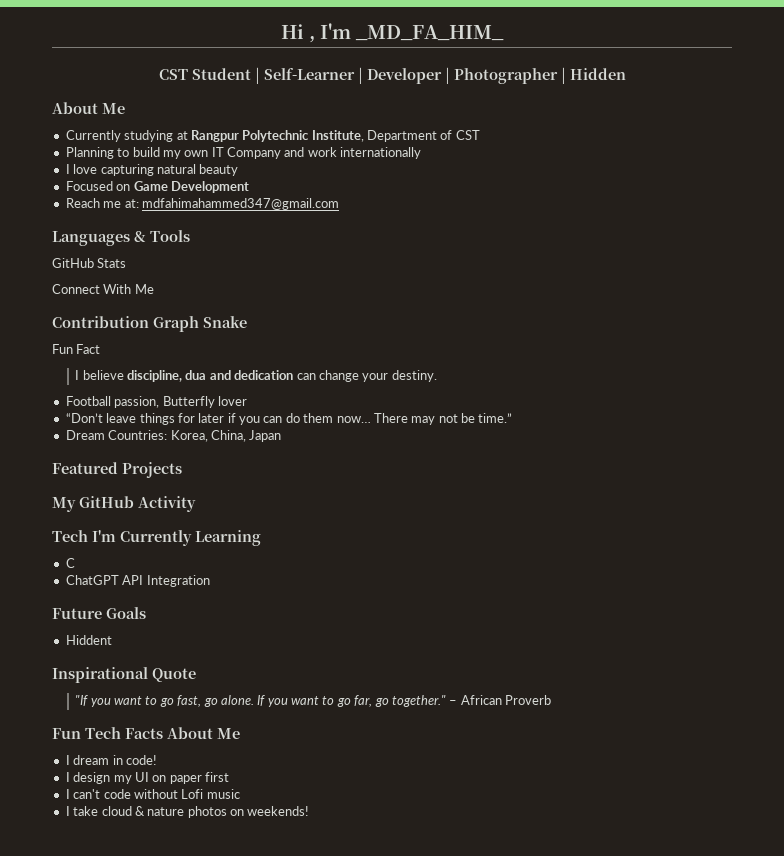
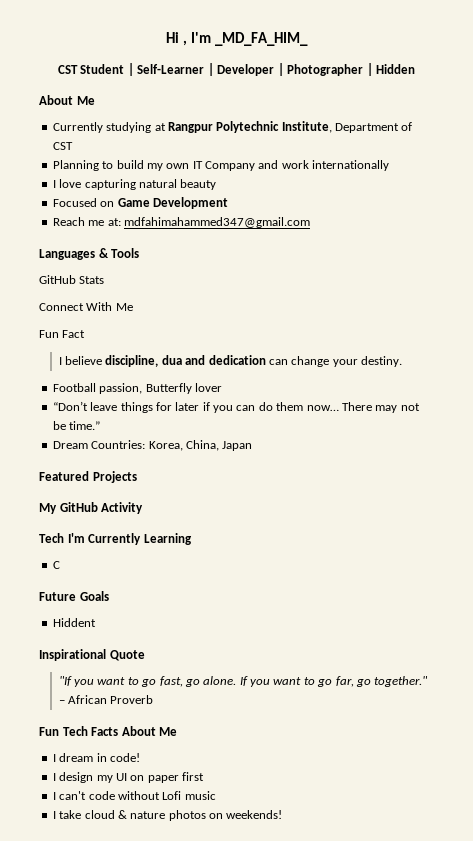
[52,316,247,332] // Contribution Graph Snake -> (133, 307) none
[65,575,210,587] // ChatGPT API Integration -> (60, 565) none

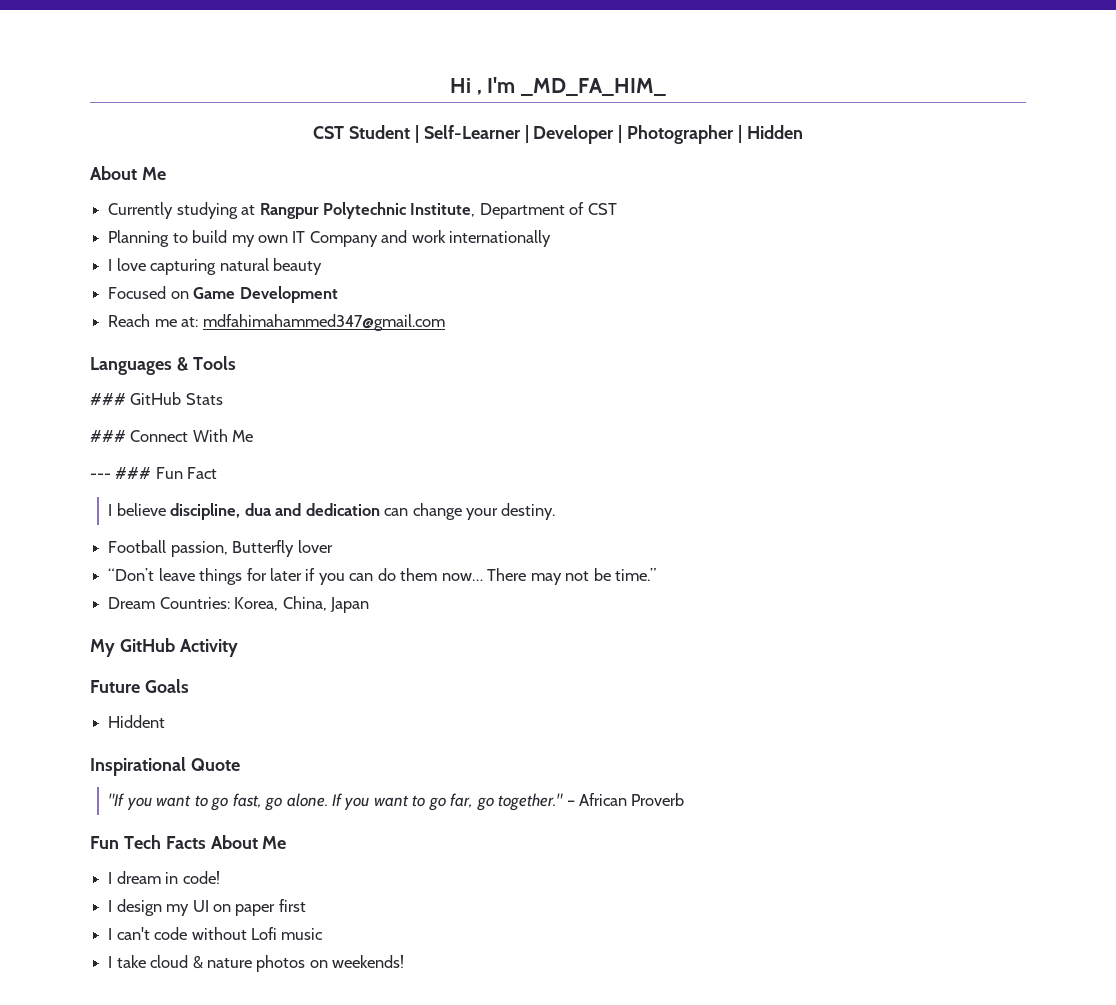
(140, 253) none -> [90,393,126,405] ###
(105, 280) none -> [90,430,126,442] ###
(133, 307) none -> [90,467,152,479] --- ###
[39,471,137,483] // Featured Projects -> (369, 605) none
[39,533,192,545] [52,561,60,569] // Tech I'm Currently Learning // C -> (238, 648) none

